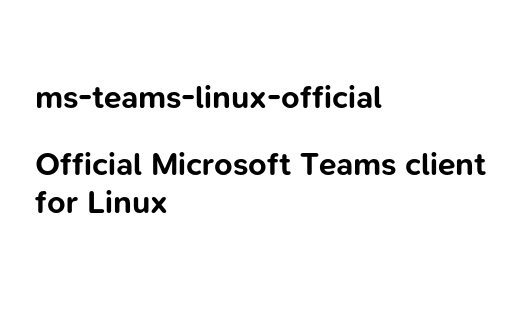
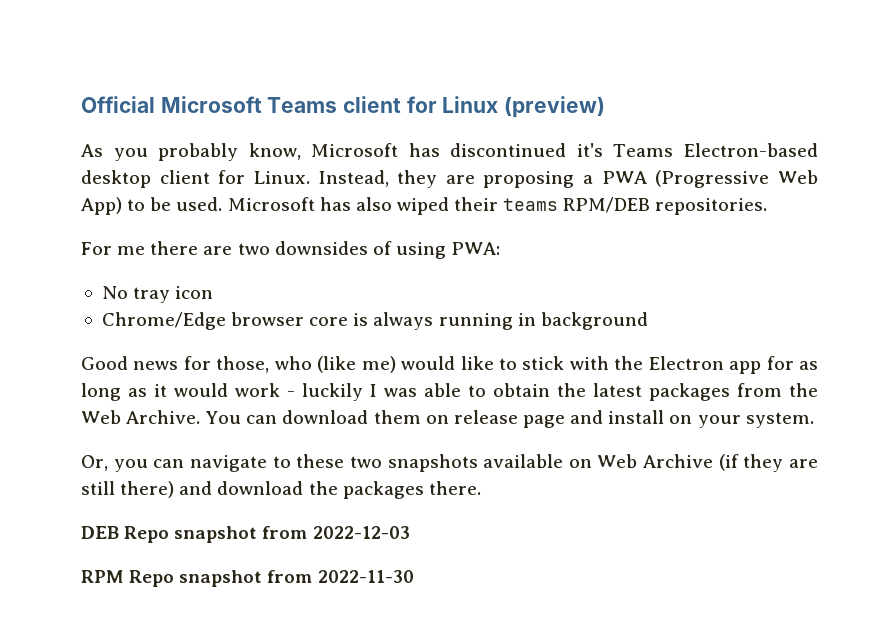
[35,85,382,109] ms-teams-linux-official // -> (81, 104) none
(168, 201) none -> [504,96,606,118] [81,143,818,161] [81,170,819,188] [81,197,768,215] [81,241,501,259] [101,286,214,303] [101,312,648,330] [81,356,818,374] [81,383,818,401] [81,410,814,428] [81,454,818,472] [81,481,481,499] [81,526,410,543] [81,570,414,587] (preview) // As you probably know, Microsoft has discontinued it's Teams Electron-based desktop client for Linux. Instead, they are proposing a PWA (Progressive Web App) to be used. Microsoft has also wiped their teams RPM/DEB repositories. // For me there are two downsides of using PWA: // No tray icon // Chrome/Edge browser core is always running in background // Good news for those, who (like me) would like to stick with the Electron app for as long as it would work - luckily I was able to obtain the latest packages from the Web Archive. You can download them on release page and install on your system. // Or, you can navigate to these two snapshots available on Web Archive (if they are still there) and download the packages there. // DEB Repo snapshot from 2022-12-03 // RPM Repo snapshot from 2022-11-30

